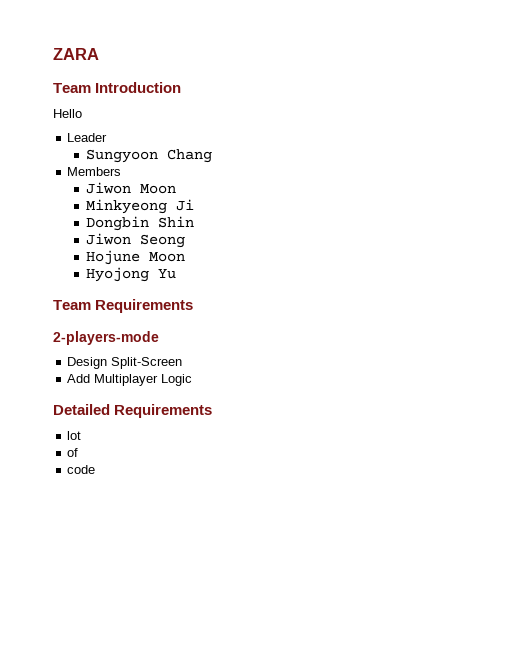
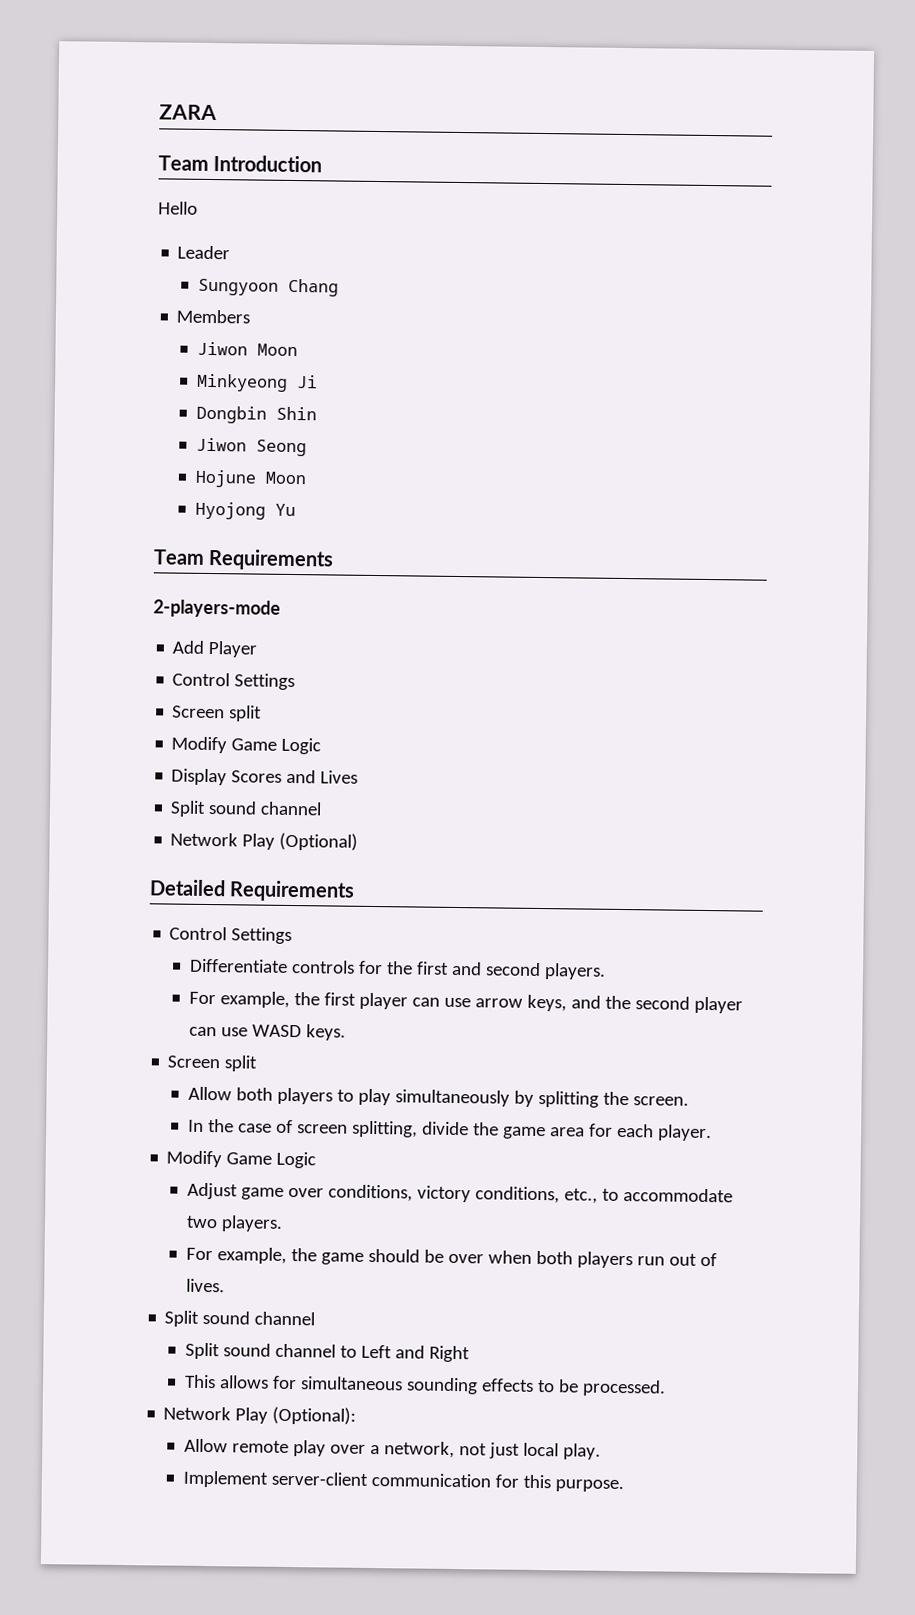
[67,357,183,369] [67,374,193,386] [53,404,213,418] [67,431,82,440] [67,448,79,457] [67,465,96,474] Design Split-Screen // Add Multiplayer Logic // Detailed Requirements // lot // of // code -> [172,640,258,658] [172,672,296,691] [172,705,263,722] [171,736,322,755] [171,768,359,786] [170,800,323,817] [170,832,359,851] [149,879,356,902] [169,926,293,945] [190,958,607,980] [189,991,744,1014] [189,1024,347,1041] [167,1055,258,1072] [188,1086,690,1108] [188,1119,713,1142] [166,1150,317,1169] [187,1182,734,1204] [186,1215,284,1232] [186,1247,718,1269] [186,1278,226,1293] [164,1310,316,1327] [185,1342,471,1363] [184,1374,667,1397] [163,1406,357,1425] [184,1438,602,1460] [183,1470,625,1493] Add Player // Control Settings // Screen split // Modify Game Logic // Display Scores and Lives // Split sound channel // Network Play (Optional) // Detailed Requirements // Control Settings // Differentiate controls for the first and second players. // For example, the first player can use arrow keys, and the second player can use WASD keys. // Screen split // Allow both players to play simultaneously by splitting the screen. // In the case of screen splitting, divide the game area for each player. // Modify Game Logic // Adjust game over conditions, victory conditions, etc., to accommodate two players. // For example, the game should be over when both players run out of lives. // Split sound channel // Split sound channel to Left and Right // This allows for simultaneous sounding effects to be processed. // Network Play (Optional): // Allow remote play over a network, not just local play. // Implement server-client communication for this purpose.

